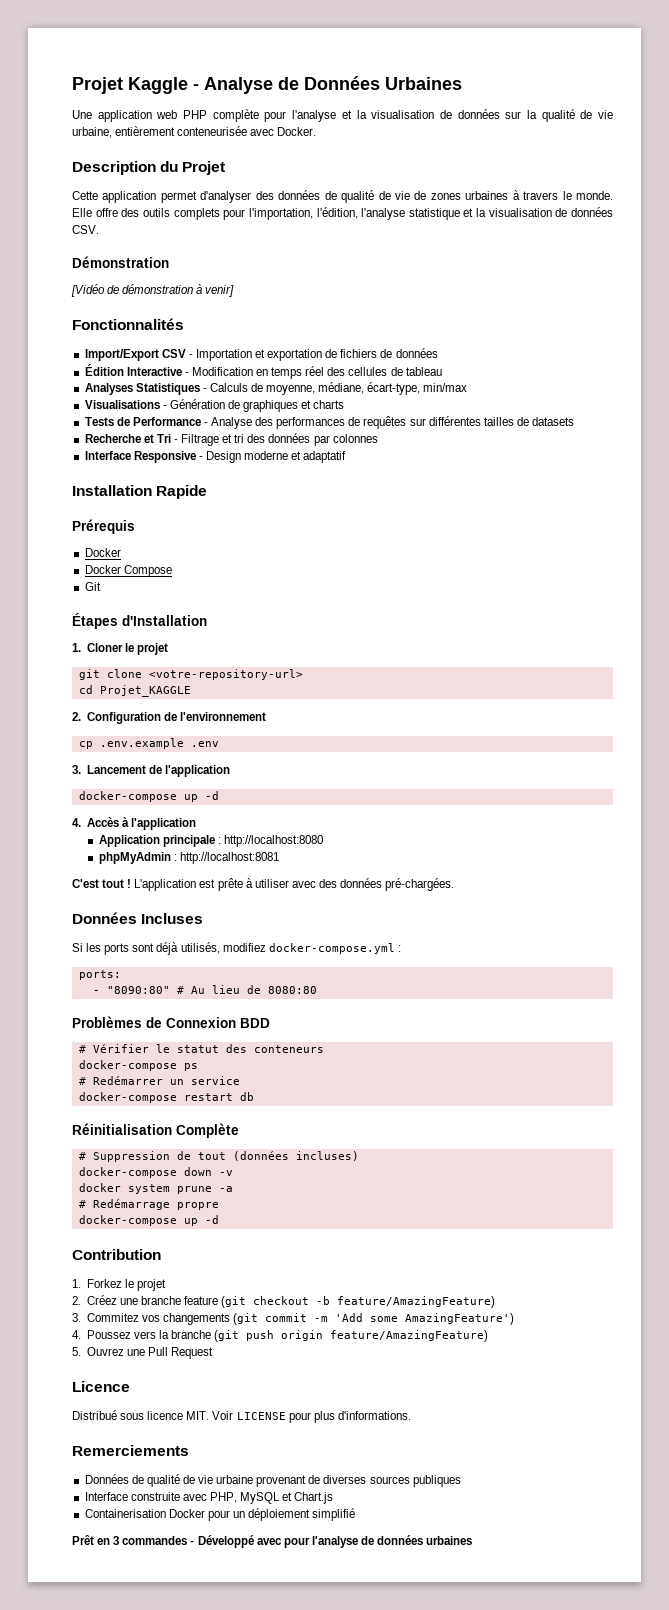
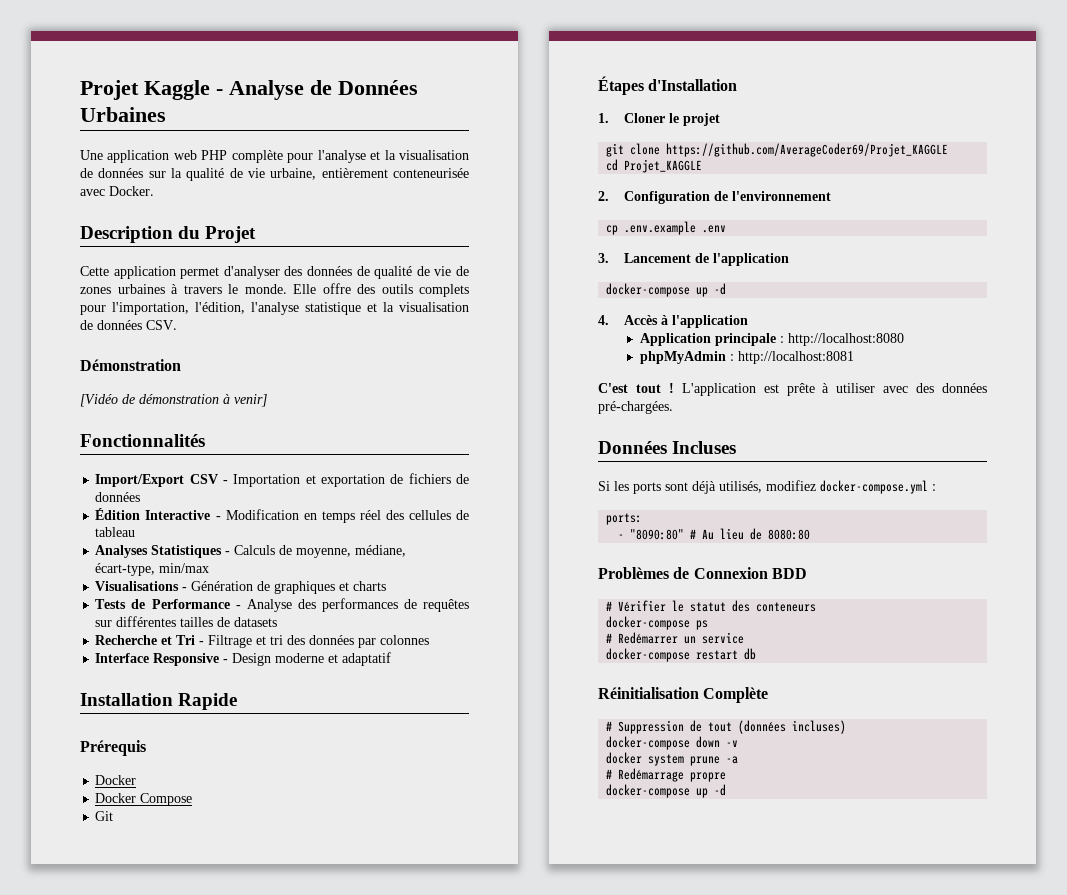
[148,669,303,680] <votre-repository-url> -> [666,143,949,157] https://github.com/AverageCoder69/Projet_KAGGLE
[72,1249,161,1260] [72,1279,166,1291] [72,1295,496,1308] [72,1313,515,1325] [72,1330,489,1342] [72,1347,214,1359] [72,1381,130,1392] [72,1410,411,1423] [72,1445,189,1456] [84,1474,461,1487] [84,1492,334,1504] [84,1508,356,1521] [72,1535,473,1548] // Contribution // 1. Forkez le projet // 2. Créez une branche feature (git checkout -b feature/AmazingFeature) // 3. Commitez vos changements (git commit -m 'Add some AmazingFeature') // 4. Poussez vers la branche (git push origin feature/AmazingFeature) // 5. Ouvrez une Pull Request // Licence // Distribué sous licence MIT. Voir LICENSE pour plus d'informations. // Remerciements // Données de qualité de vie urbaine provenant de diverses sources publiques // Interface construite avec PHP, MySQL et Chart.js // Containerisation Docker pour un déploiement simplifié // Prêt en 3 commandes - Développé avec pour l'analyse de données urbaines -> (727, 790) none

